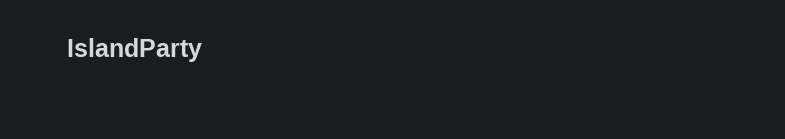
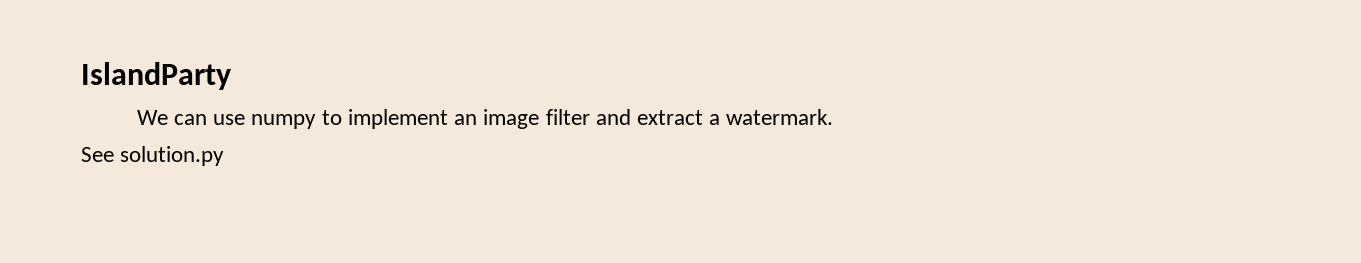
(202, 50) none -> [136,109,834,129] [81,146,225,166] // We can use numpy to implement an image filter and extract a watermark. // See solution.py

